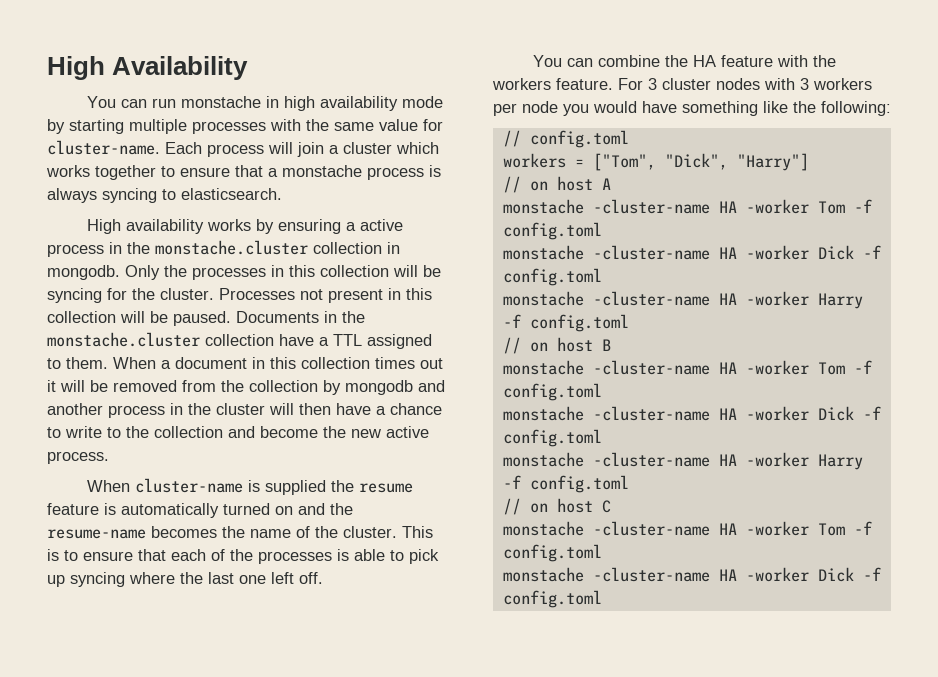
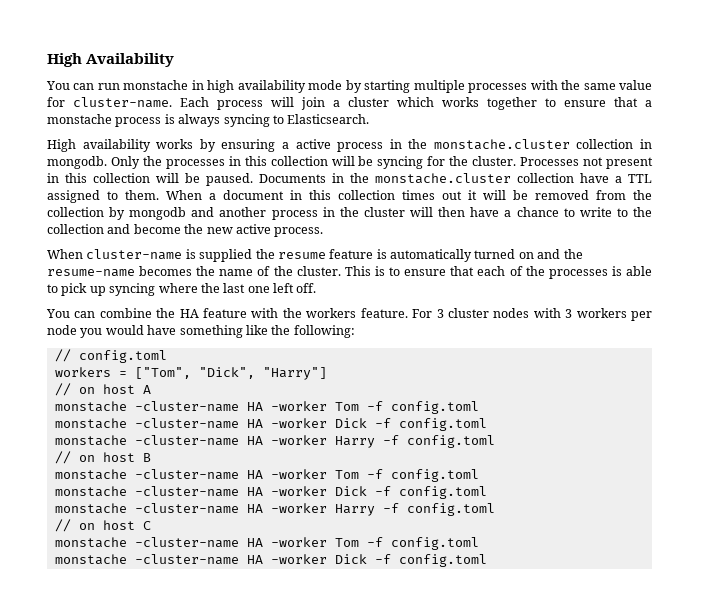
[181,188,282,200] elasticsearch. -> [287,114,370,124] Elasticsearch.

